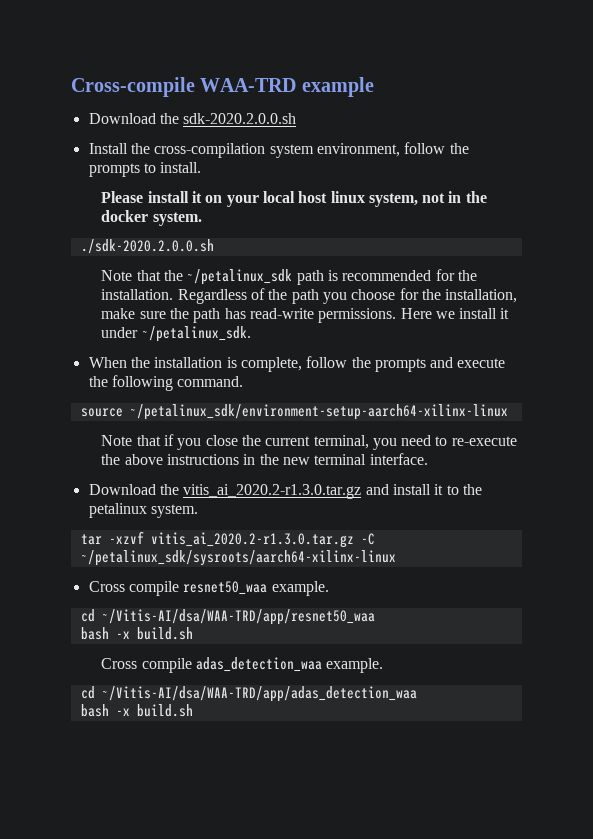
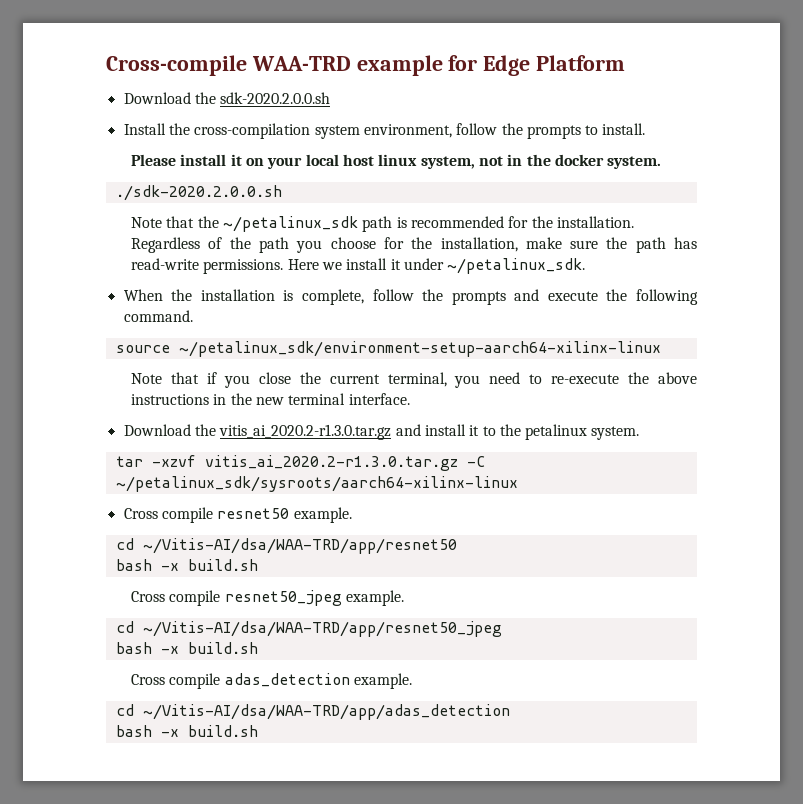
(374, 87) none -> [448,55,626,76] for Edge Platform
[183,581,329,596] [80,609,375,625] [80,627,193,640] [101,657,384,673] [80,686,417,702] [80,704,193,717] resnet50_waa example. // cd ~/Vitis-AI/dsa/WAA-TRD/app/resnet50_waa // bash -x build.sh // Cross compile adas_detection_waa example. // cd ~/Vitis-AI/dsa/WAA-TRD/app/adas_detection_waa // bash -x build.sh -> [217,507,352,523] [115,538,457,554] [115,559,258,571] [131,590,405,606] [115,621,502,637] [115,642,258,654] [131,673,413,689] [115,704,510,720] [115,725,258,737] resnet50 example. // cd ~/Vitis-AI/dsa/WAA-TRD/app/resnet50 // bash -x build.sh // Cross compile resnet50_jpeg example. // cd ~/Vitis-AI/dsa/WAA-TRD/app/resnet50_jpeg // bash -x build.sh // Cross compile adas_detection example. // cd ~/Vitis-AI/dsa/WAA-TRD/app/adas_detection // bash -x build.sh

